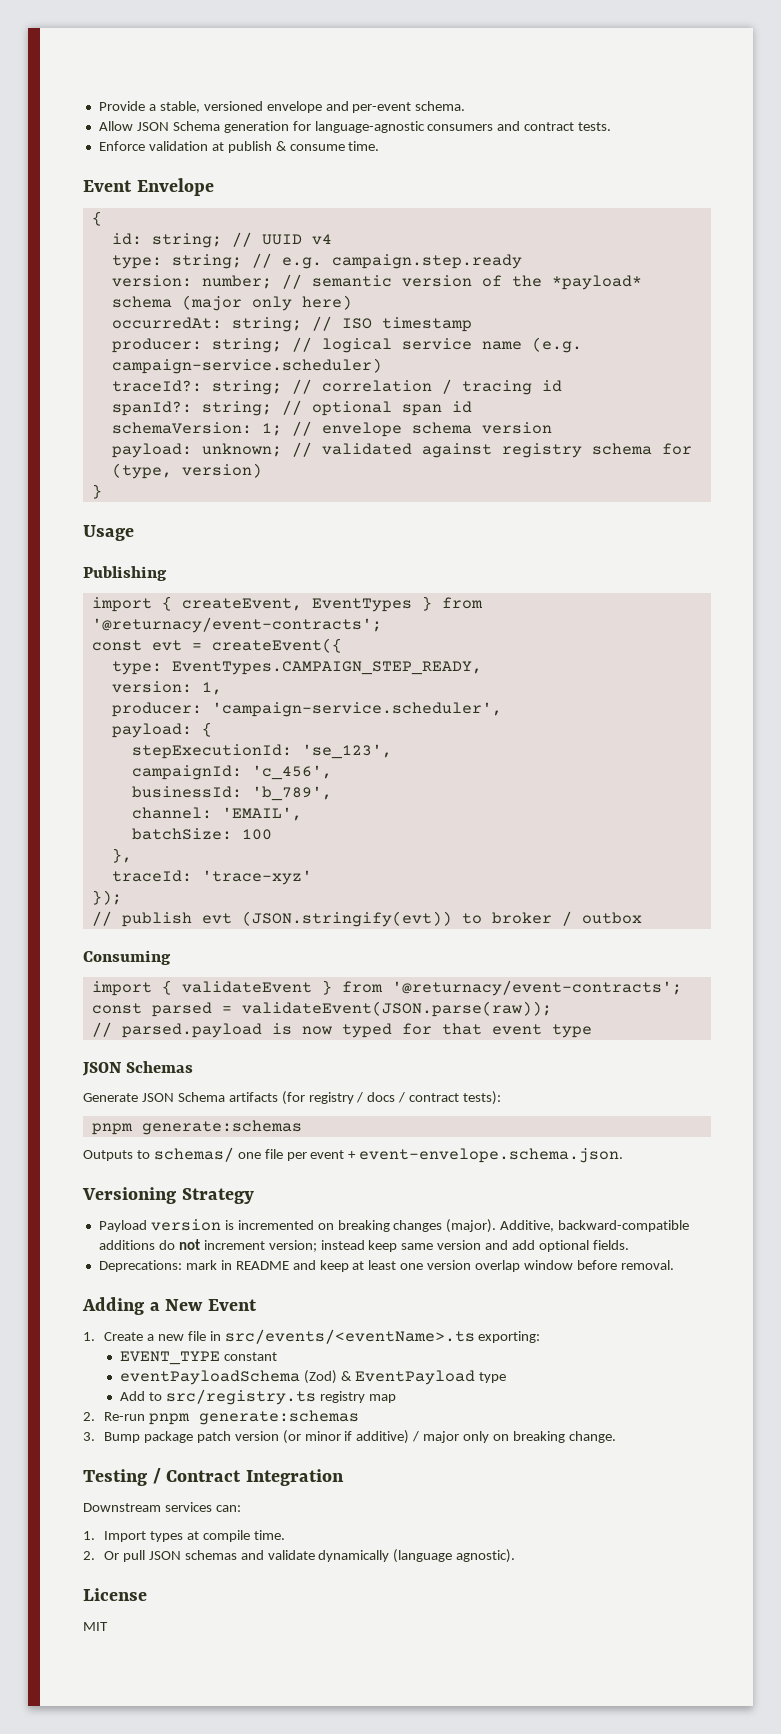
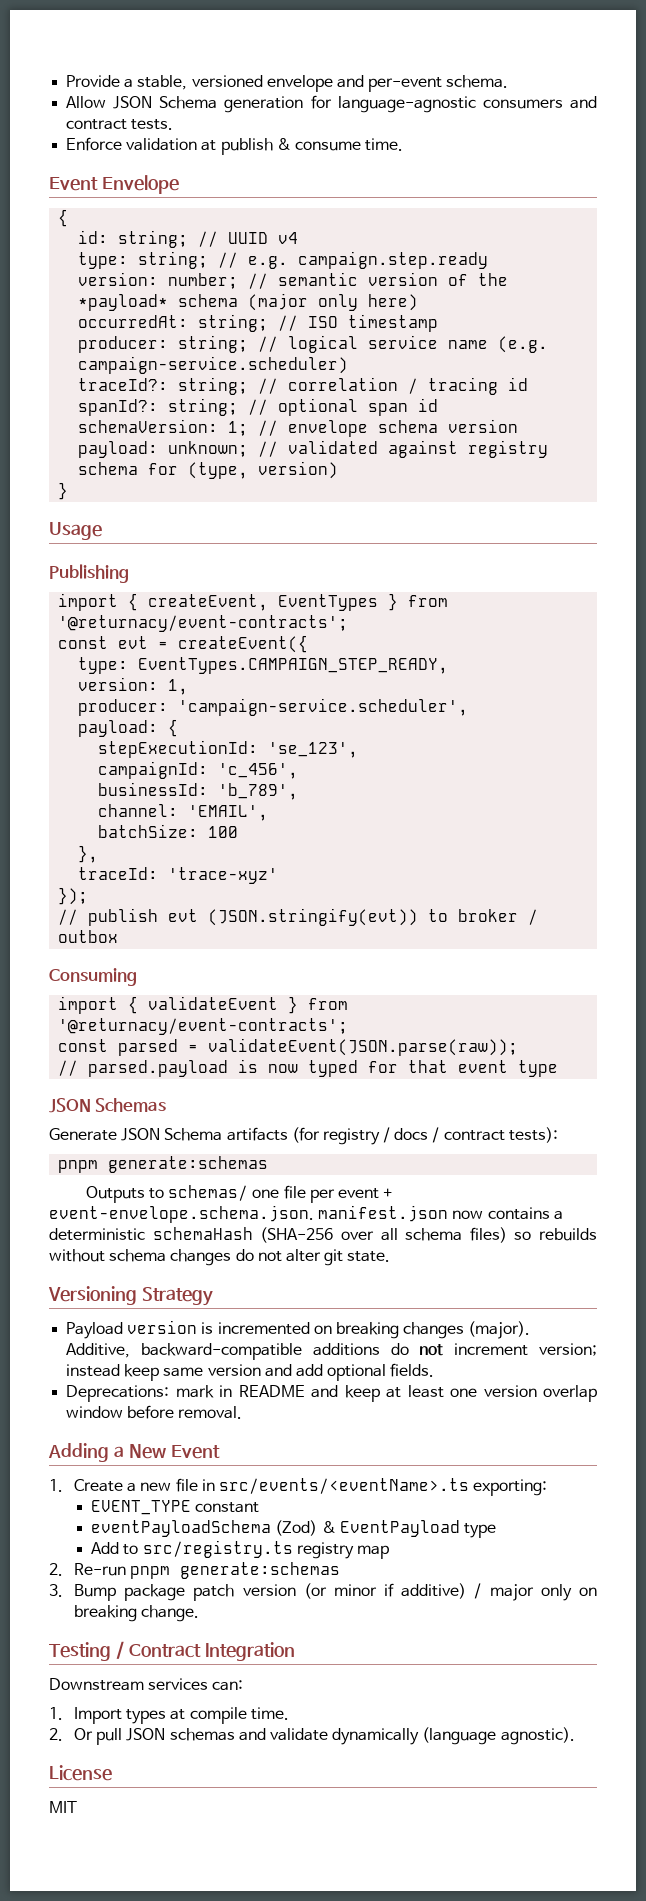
(624, 1155) none -> [318,1205,563,1222] [49,1227,597,1243] [49,1249,391,1266] manifest.json now contains a deterministic schemaHash (SHA-256 over all schema files) so rebuilds without schema changes do not alter git state.

